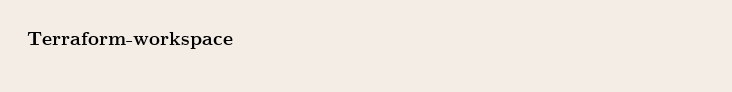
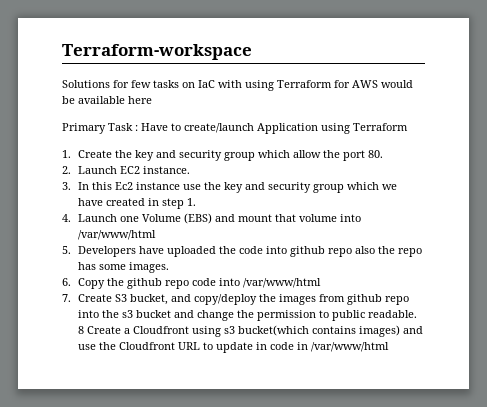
(233, 40) none -> [62,80,413,91] [62,96,152,104] [62,123,408,134] [62,150,384,161] [62,166,191,174] [62,182,398,193] [78,198,197,209] [62,213,362,224] [78,230,157,240] [62,246,423,257] [78,262,170,273] [62,278,322,289] [62,294,410,305] [78,310,418,321] [78,325,424,337] [78,342,390,353] // Solutions for few tasks on IaC with using Terraform for AWS would be available here // Primary Task : Have to create/launch Application using Terraform // 1. Create the key and security group which allow the port 80. // 2. Launch EC2 instance. // 3. In this Ec2 instance use the key and security group which we have created in step 1. // 4. Launch one Volume (EBS) and mount that volume into /var/www/html // 5. Developers have uploaded the code into github repo also the repo has some images. // 6. Copy the github repo code into /var/www/html // 7. Create S3 bucket, and copy/deploy the images from github repo into the s3 bucket and change the permission to public readable. 8 Create a Cloudfront using s3 bucket(which contains images) and use the Cloudfront URL to update in code in /var/www/html

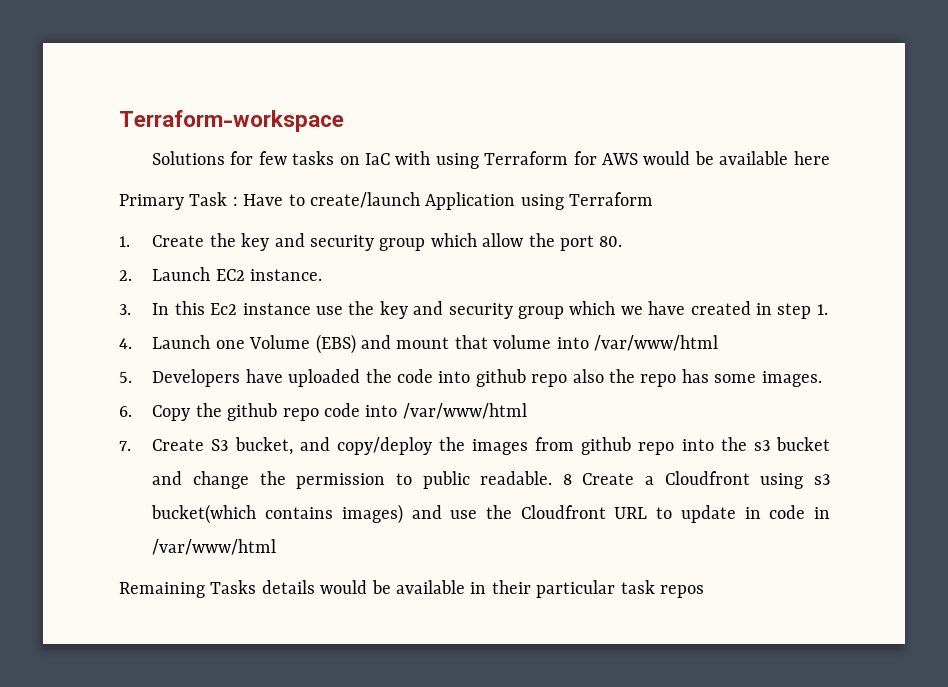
(390, 347) none -> [119,580,704,598] // Remaining Tasks details would be available in their particular task repos

